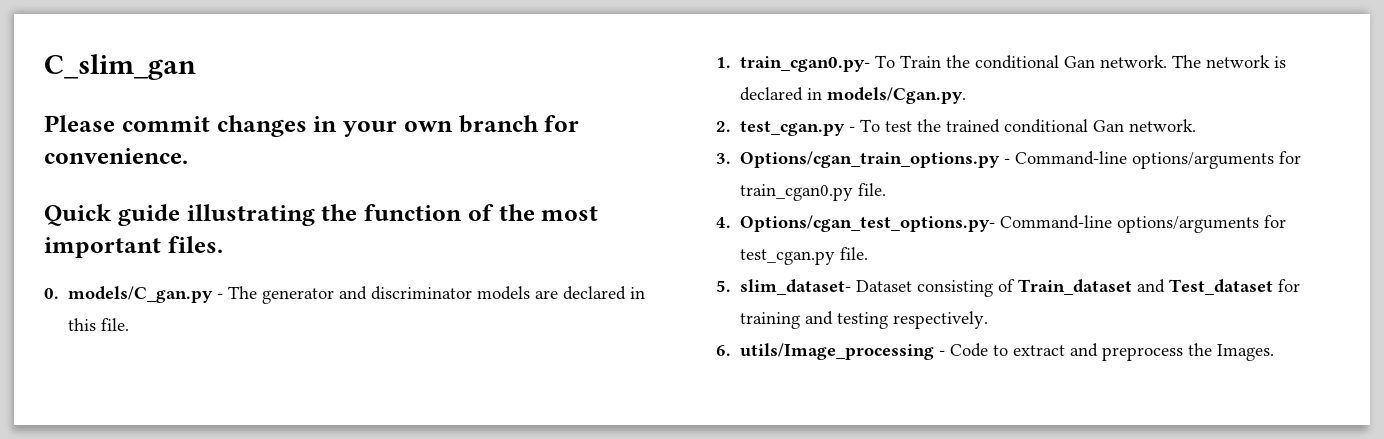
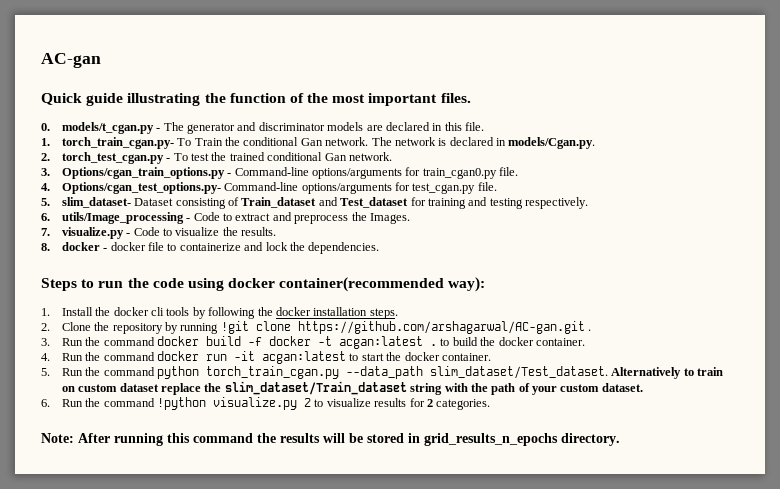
[44,54,196,80] [44,115,580,137] [44,148,188,164] C_slim_gan // Please commit changes in your own branch for convenience. -> [41,53,101,68] AC-gan
[68,286,214,303] models/C_gan.py -> [61,122,154,134] models/t_cgan.py
[740,56,871,72] train_cgan0.py- -> [61,137,174,149] torch_train_cgan.py-
[740,121,846,136] test_cgan.py -> [61,152,164,164] torch_test_cgan.py
(1275, 352) none -> [41,227,277,239] [41,242,380,254] [41,277,486,292] [41,307,398,319] [41,321,592,334] [41,336,585,349] [41,351,491,364] [41,366,724,379] [61,381,643,395] [41,397,491,410] [41,433,620,446] // 7. visualize.py - Code to visualize the results. // 8. docker - docker file to containerize and lock the dependencies. // Steps to run the code using docker container(recommended way): // 1. Install the docker cli tools by following the docker installation steps. // 2. Clone the repository by running !git clone https://github.com/arshagarwal/AC-gan.git . // 3. Run the command docker build -f docker -t acgan:latest . to build the docker container. // 4. Run the command docker run -it acgan:latest to start the docker container. // 5. Run the command python torch_train_cgan.py --data_path slim_dataset/Test_dataset. Alternatively to train on custom dataset replace the slim_dataset/Train_dataset string with the path of your custom dataset. // 6. Run the command !python visualize.py 2 to visualize results for 2 categories. // Note: After running this command the results will be stored in grid_results_n_epochs directory.

